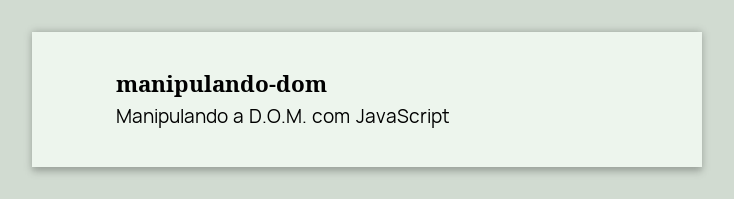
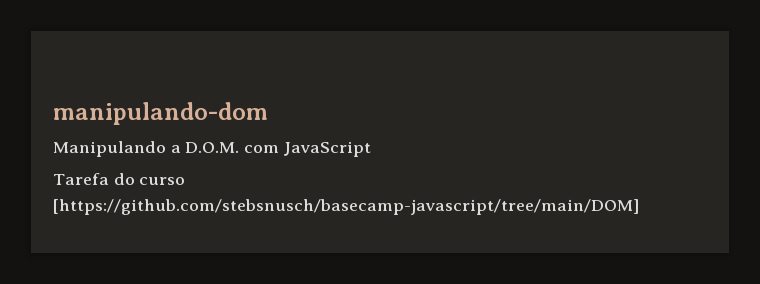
(450, 118) none -> [53,173,186,185] [53,199,639,215] // Tarefa do curso [https://github.com/stebsnusch/basecamp-javascript/tree/main/DOM]

